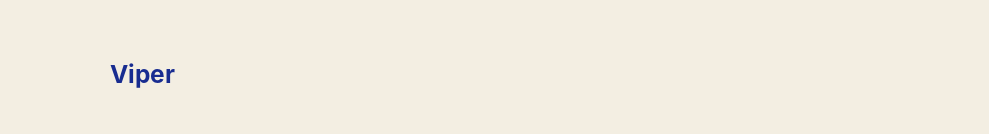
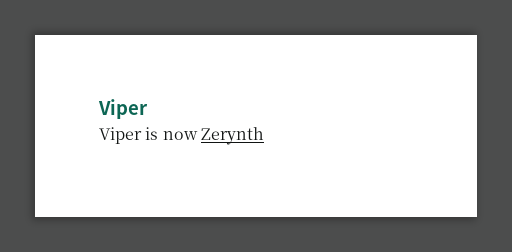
[110,63,175,88] Viper -> [98,99,148,119] [99,127,264,145] Viper // Viper is now Zerynth

